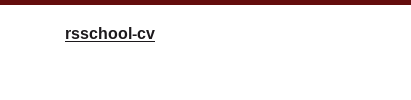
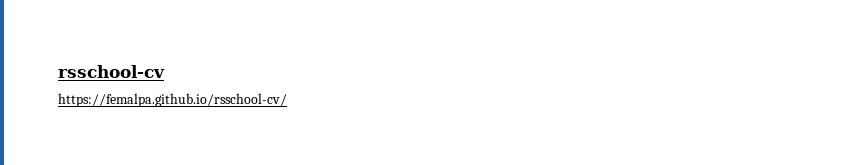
(155, 33) none -> [58,93,287,107] // https://femalpa.github.io/rsschool-cv/

